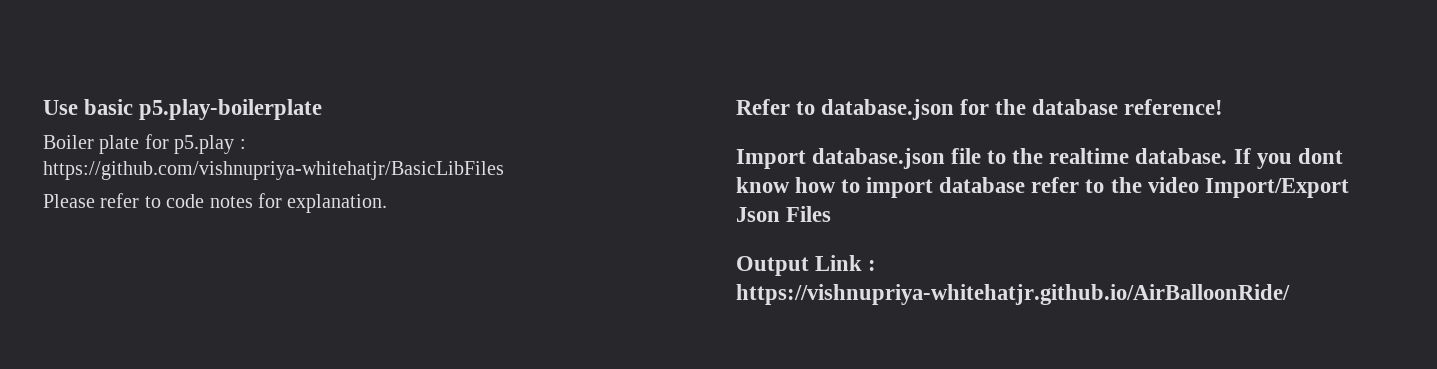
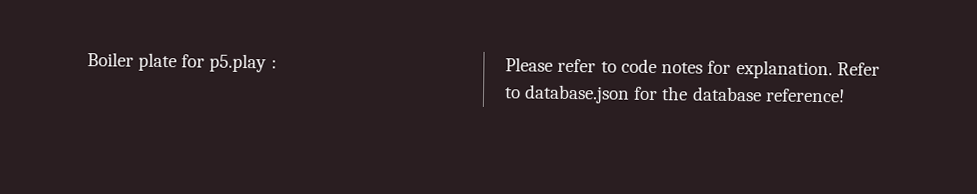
[43,99,323,120] Use basic p5.play-boilerplate // -> (87, 59) none
[43,161,504,180] https://github.com/vishnupriya-whitehatjr/BasicLibFiles -> (277, 64) none
(388, 203) // -> (833, 70) none
[736,148,1343,169] [736,177,1349,198] [736,206,832,222] [736,255,877,276] [736,284,1290,305] // Import database.json file to the realtime database. If you dont know how to import database refer to the video Import/Export Json Files // Output Link : https://vishnupriya-whitehatjr.github.io/AirBalloonRide/ -> (845, 95) none

